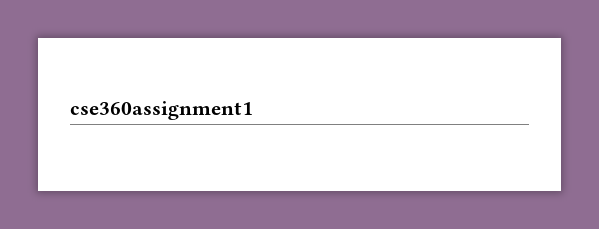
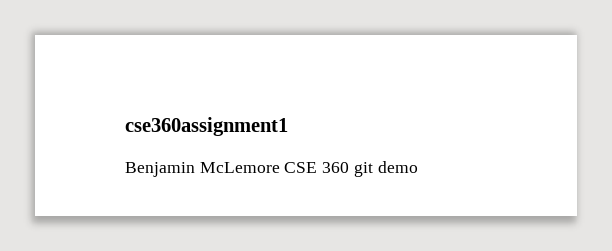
(253, 110) none -> [125,161,418,177] // Benjamin McLemore CSE 360 git demo

